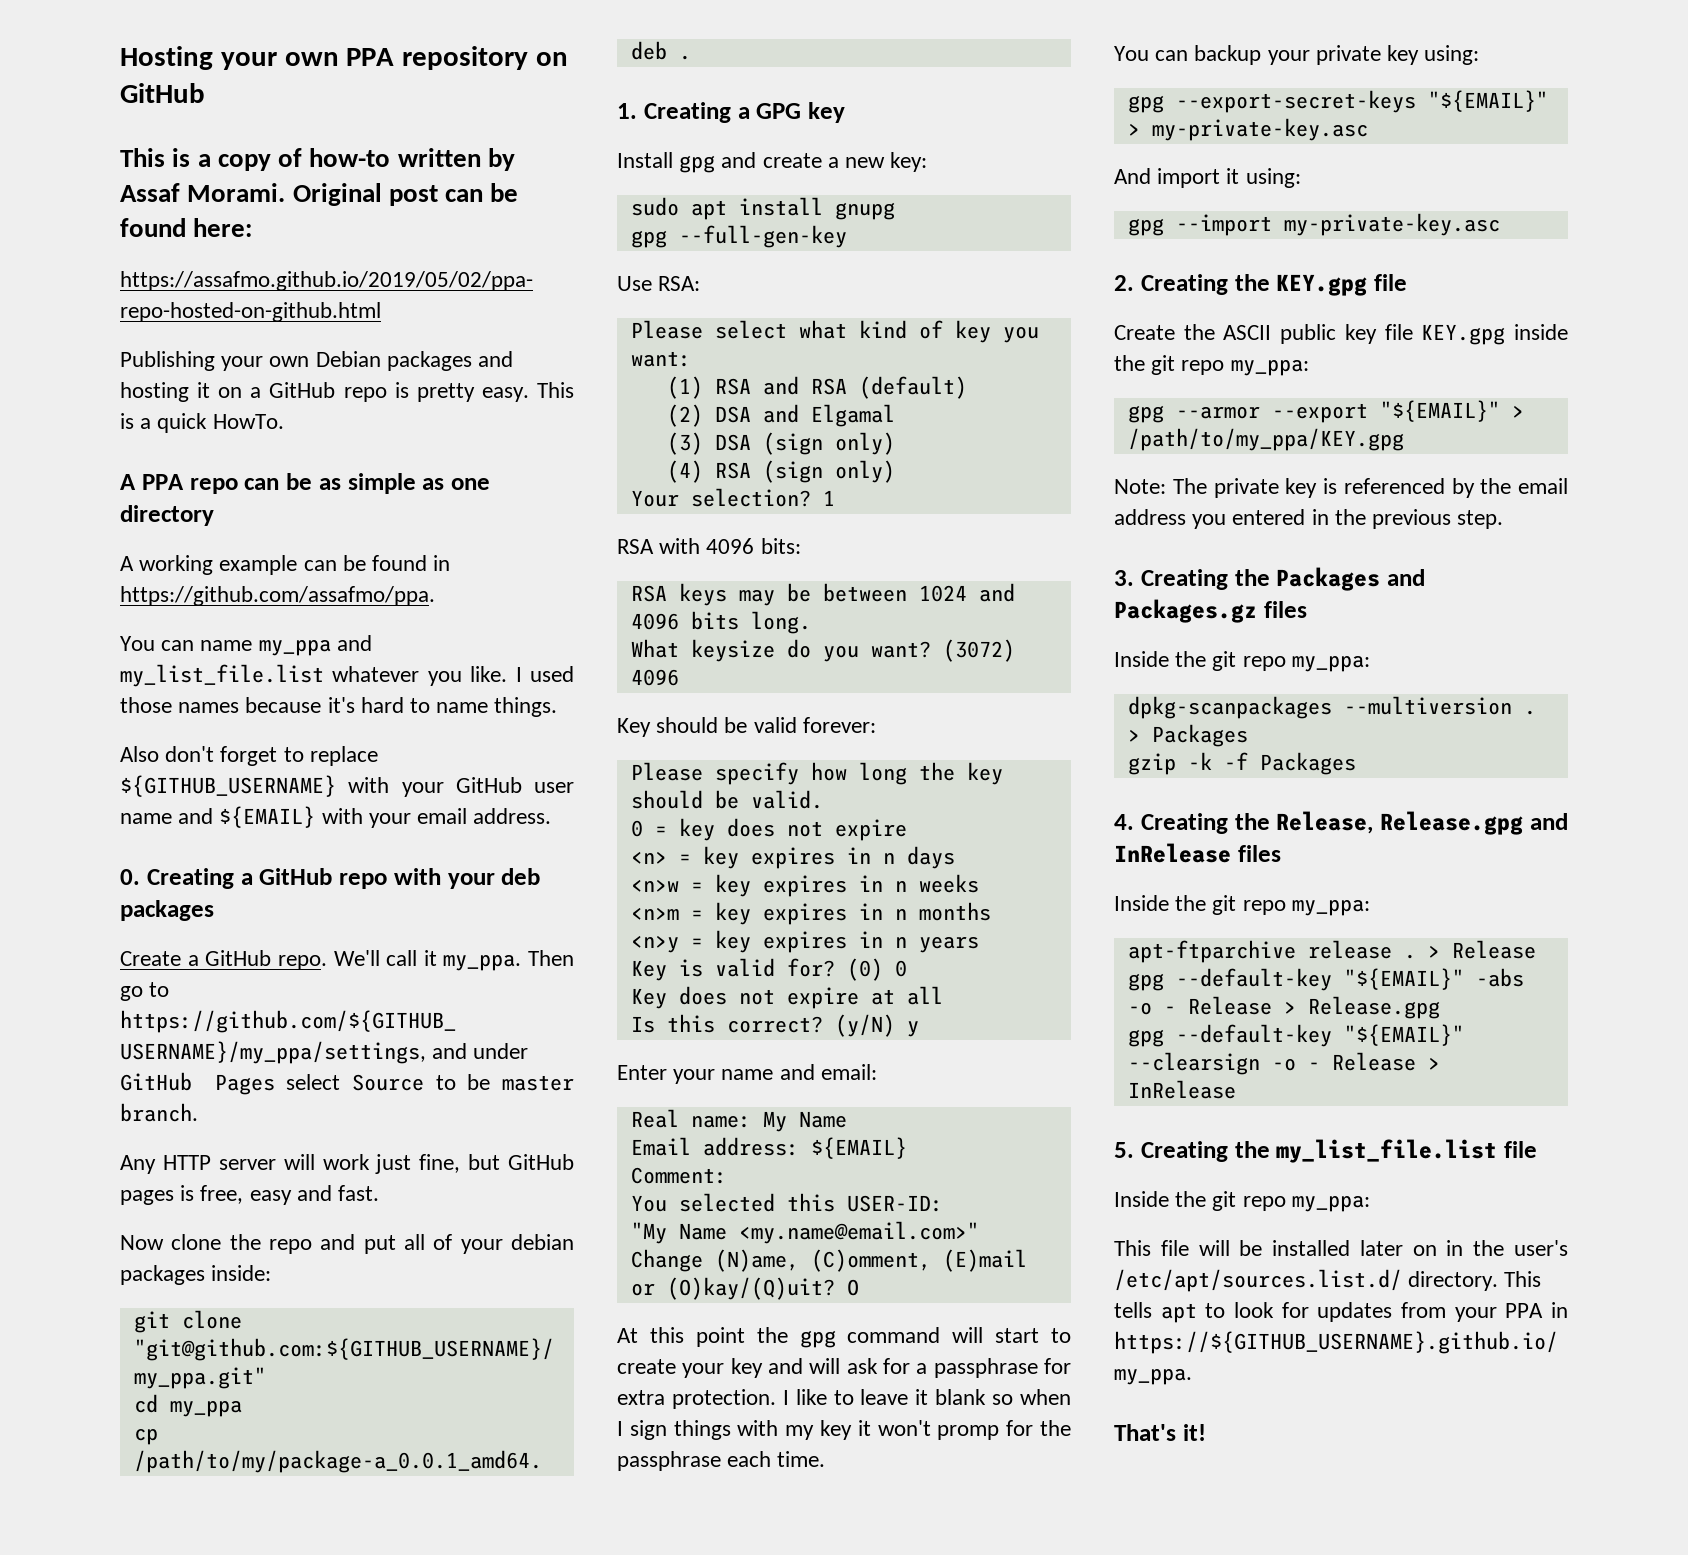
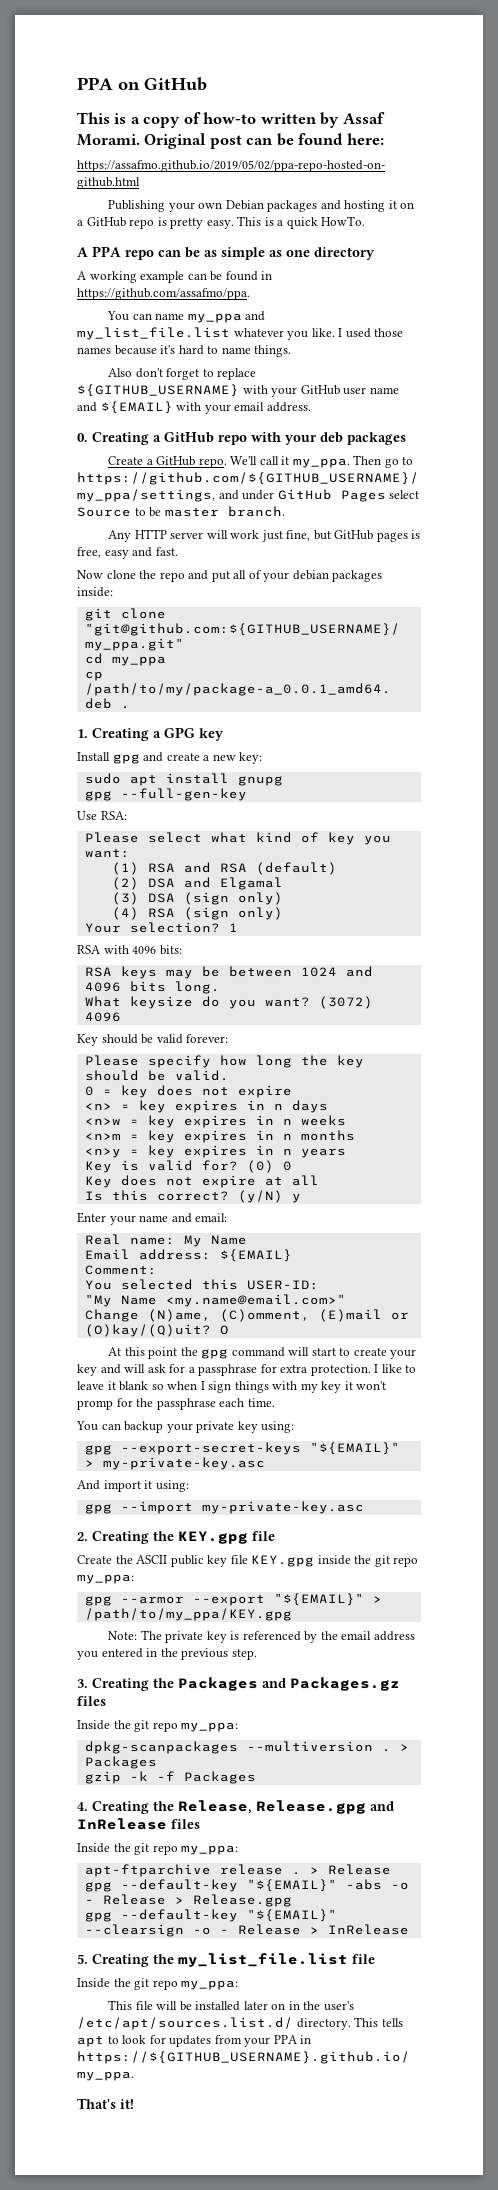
[120,46,529,70] Hosting your own PPA repository -> [77,77,113,90] PPA

